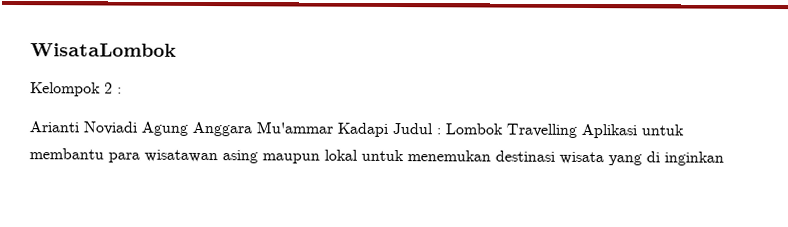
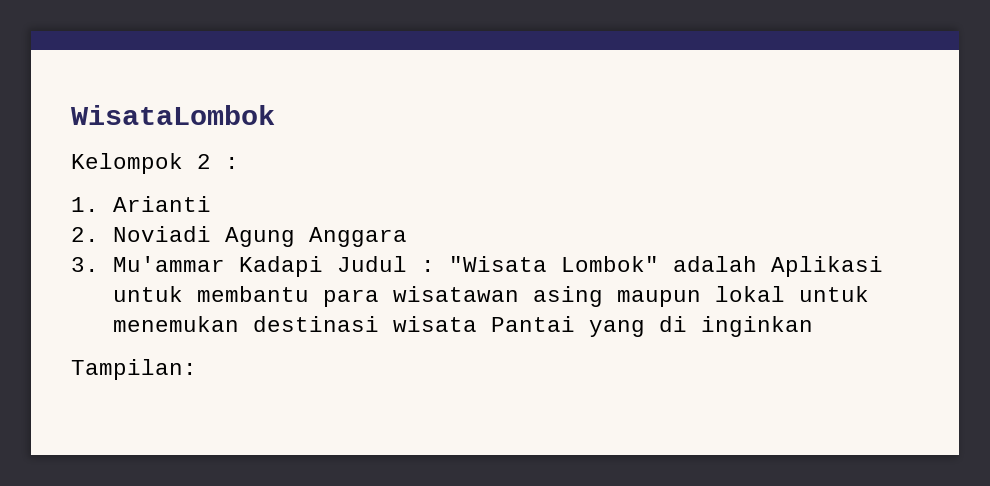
(122, 90) none -> [71,197,99,212] 1.
(79, 127) none -> [71,227,99,242] // 2.
(252, 129) none -> [71,257,99,272] // 3.
[445,123,577,138] Lombok Travelling -> [449,256,758,272] "Wisata Lombok" adalah
(604, 158) none -> [491,316,576,332] Pantai
(724, 158) none -> [71,359,197,380] // Tampilan:

